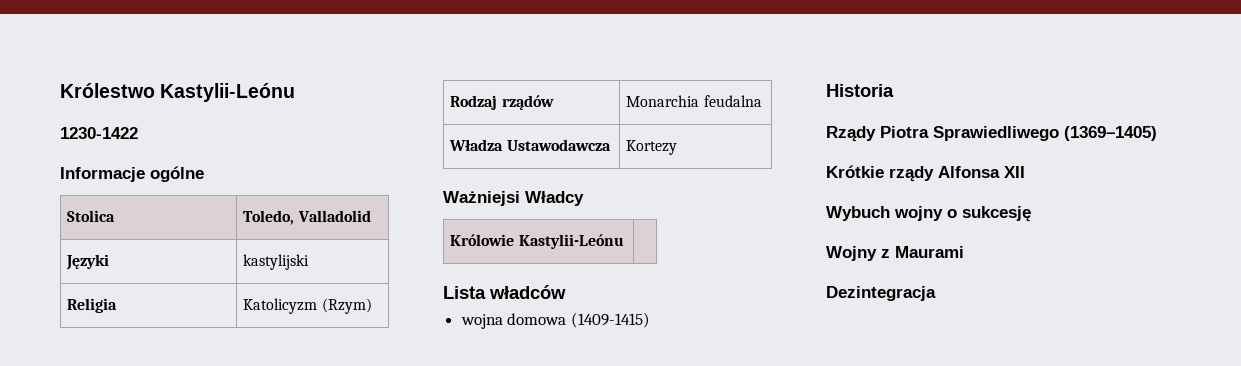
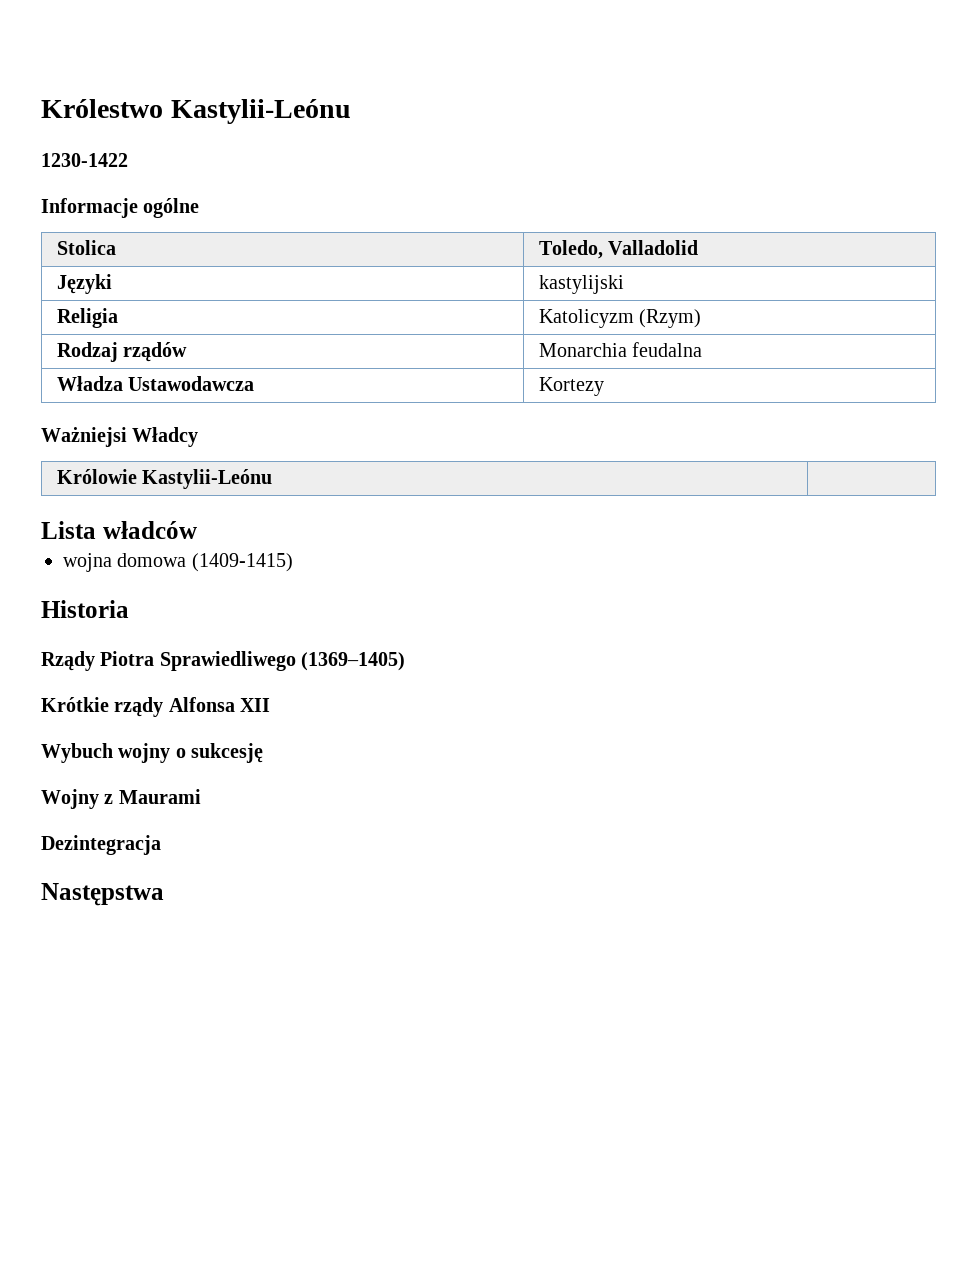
(936, 293) none -> [41,883,164,906] // Następstwa

